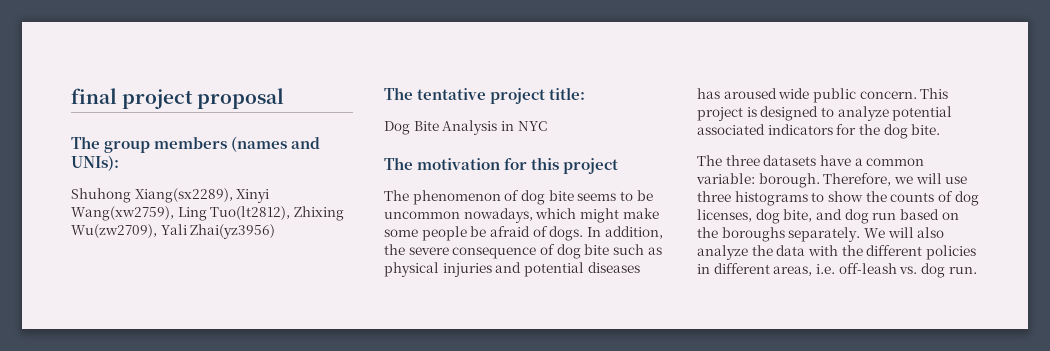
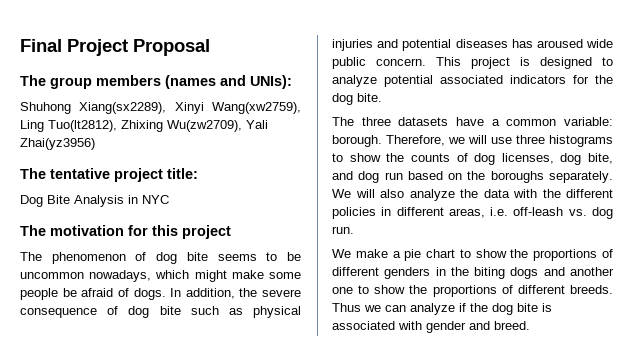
[71,88,285,109] final project proposal -> [20,39,210,56] Final Project Proposal
(977, 270) none -> [332,249,613,261] [332,267,614,279] [332,285,613,297] [332,303,552,315] [332,321,530,333] // We make a pie chart to show the proportions of different genders in the biting dogs and another one to show the proportions of different breeds. Thus we can analyze if the dog bite is associated with gender and breed.

